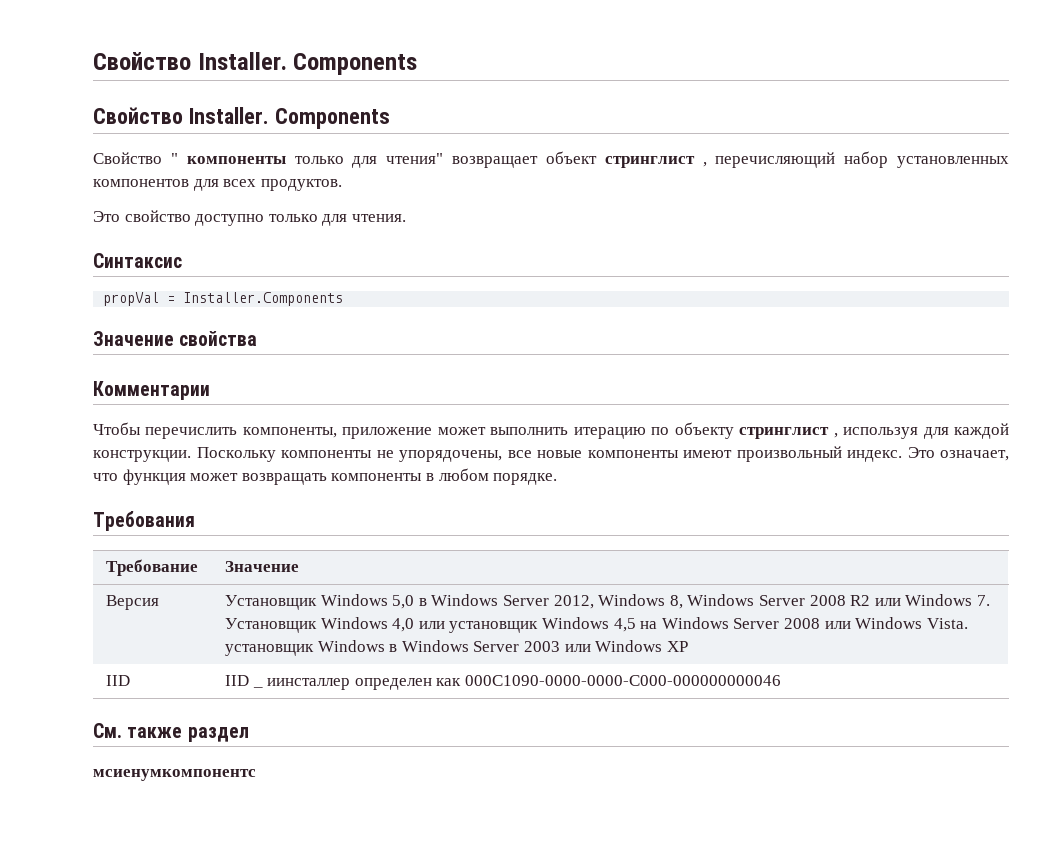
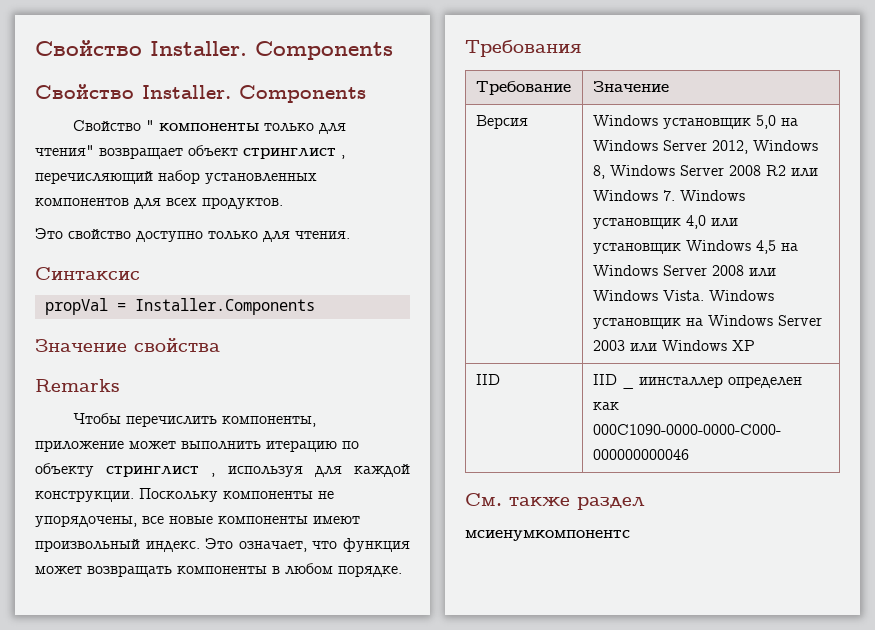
[93,381,210,400] Комментарии -> [35,379,120,392] Remarks
[225,594,427,610] Установщик Windows 5,0 в -> [592,115,798,129] Windows установщик 5,0 на
[225,617,388,633] Установщик Windows -> [679,190,745,201] [592,218,681,229] Windows установщик
[225,640,398,656] установщик Windows в -> [708,290,774,301] [592,318,703,329] Windows установщик на

